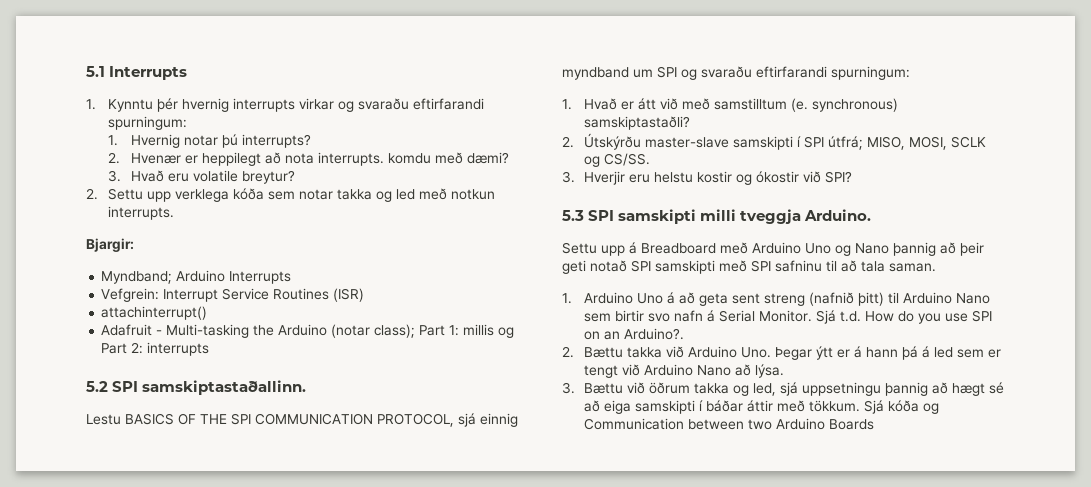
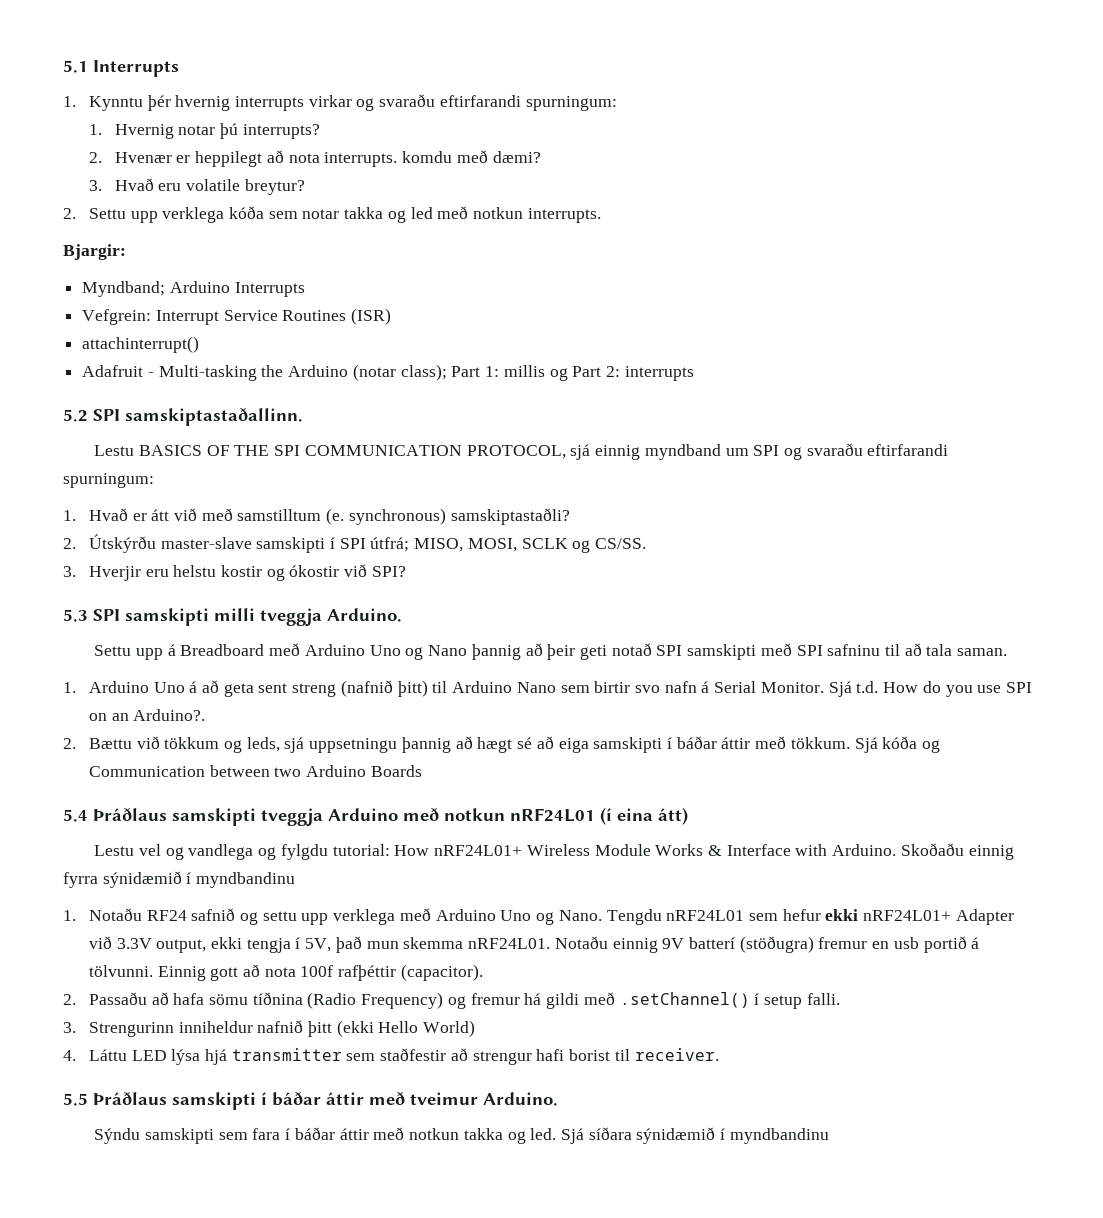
[627,346,1002,360] [584,364,785,378] [562,382,777,396] takka við Arduino Uno. Þegar ýtt er á hann þá á led sem er tengt við Arduino Nano að lýsa. // 3. Bættu við öðrum takka og led, -> [136,736,280,753] við tökkum og leds,
(875, 424) none -> [63,807,688,826] [94,843,1014,860] [63,871,296,888] [63,908,1014,925] [88,936,980,953] [88,964,483,981] [63,992,840,1009] [63,1020,476,1037] [63,1048,719,1065] [63,1092,558,1110] [94,1127,829,1144] // 5.4 Þráðlaus samskipti tveggja Arduino með notkun nRF24L01 (í eina átt) // Lestu vel og vandlega og fylgdu tutorial: How nRF24L01+ Wireless Module Works & Interface with Arduino. Skoðaðu einnig fyrra sýnidæmið í myndbandinu // 1. Notaðu RF24 safnið og settu upp verklega með Arduino Uno og Nano. Tengdu nRF24L01 sem hefur ekki nRF24L01+ Adapter við 3.3V output, ekki tengja í 5V, það mun skemma nRF24L01. Notaðu einnig 9V batterí (stöðugra) fremur en usb portið á tölvunni. Einnig gott að nota 100f rafþéttir (capacitor). // 2. Passaðu að hafa sömu tíðnina (Radio Frequency) og fremur há gildi með .setChannel() í setup falli. // 3. Strengurinn inniheldur nafnið þitt (ekki Hello World) // 4. Láttu LED lýsa hjá transmitter sem staðfestir að strengur hafi borist til receiver. // 5.5 Þráðlaus samskipti í báðar áttir með tveimur Arduino. // Sýndu samskipti sem fara í báðar áttir með notkun takka og led. Sjá síðara sýnidæmið í myndbandinu

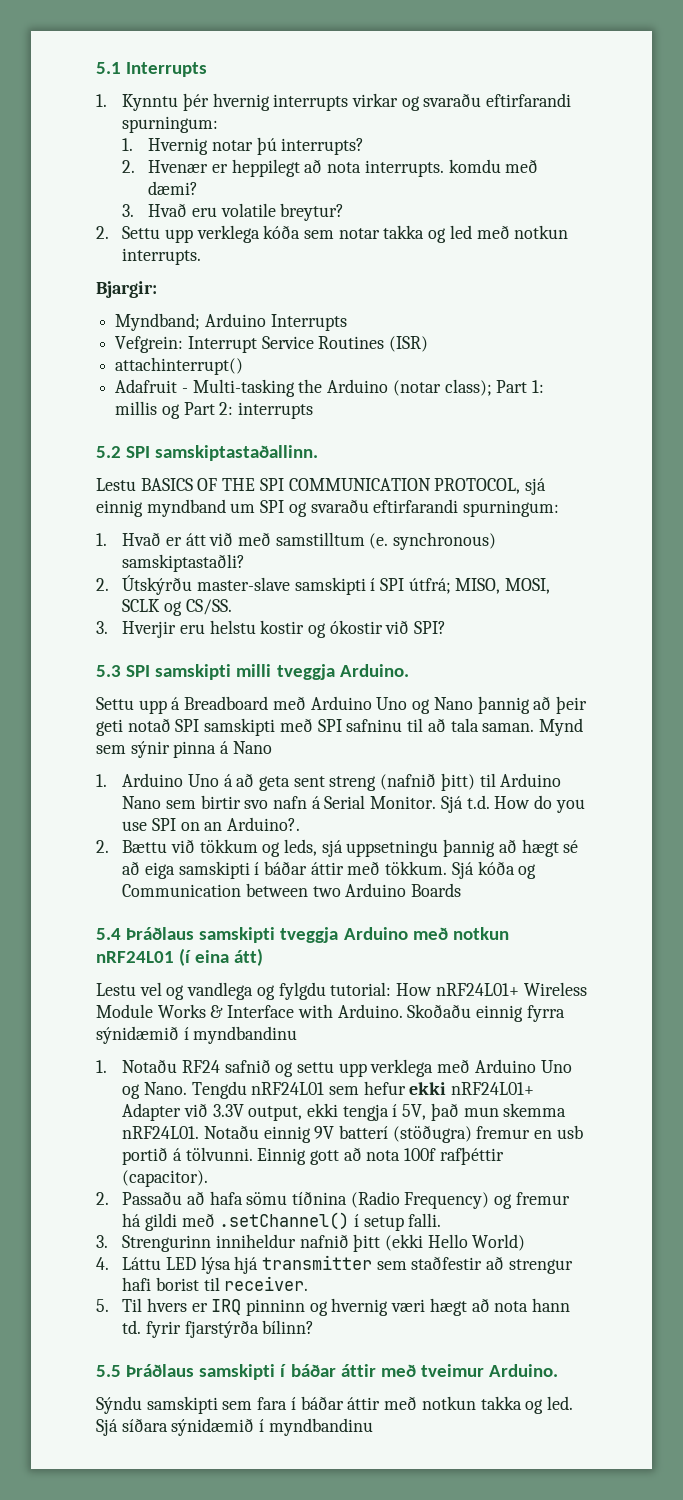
(1008, 652) none -> [538,718,583,736] [96,741,272,758] Mynd sem sýnir pinna á Nano
(719, 1054) none -> [96,1298,571,1316] [122,1320,315,1338] // 5. Til hvers er IRQ pinninn og hvernig væri hægt að nota hann td. fyrir fjarstýrða bílinn?

